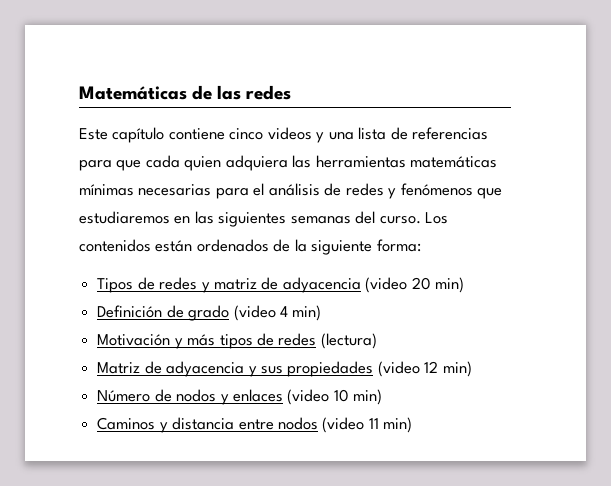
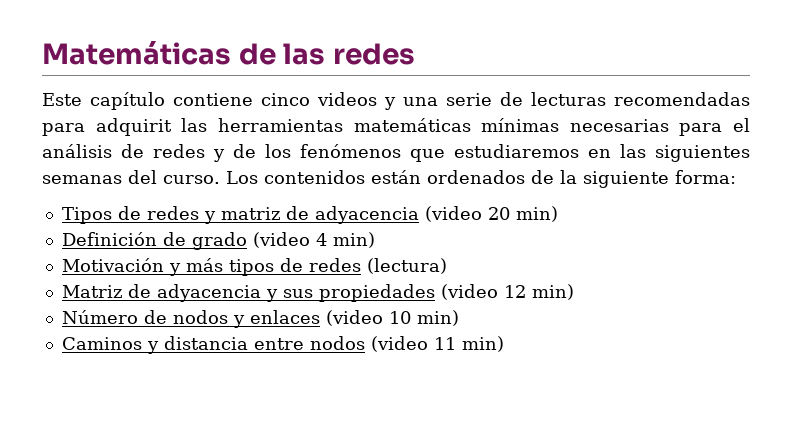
[358,127,489,140] [79,155,288,171] lista de referencias para que cada quien adquiera -> [446,92,750,106] [42,118,172,136] serie de lecturas recomendadas para adquirit
(397, 193) none -> [233,144,291,158] de los

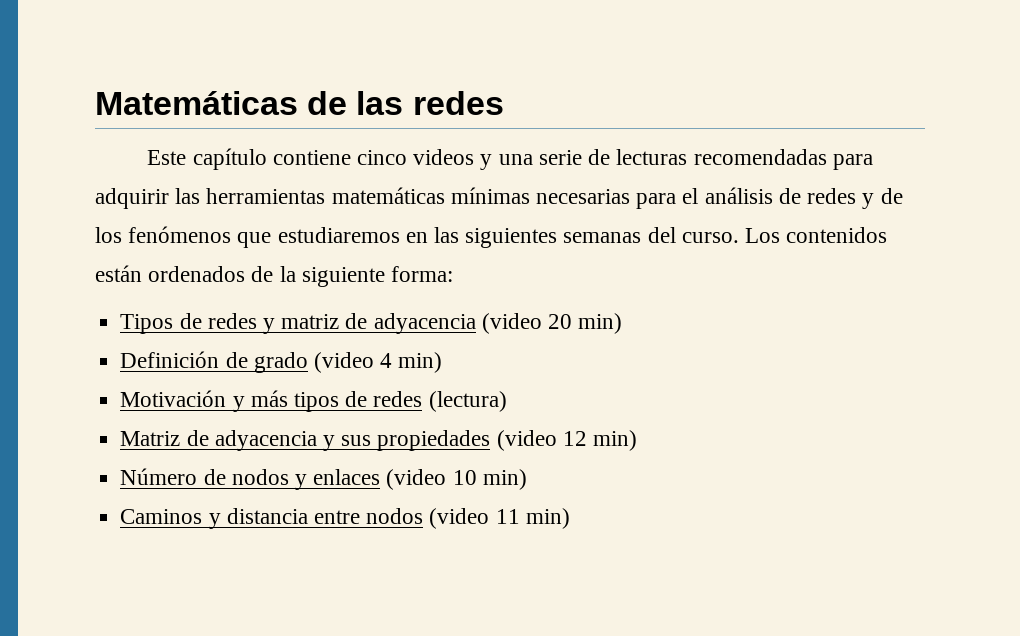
[95,118,172,136] adquirit -> [95,188,169,209] adquirir

